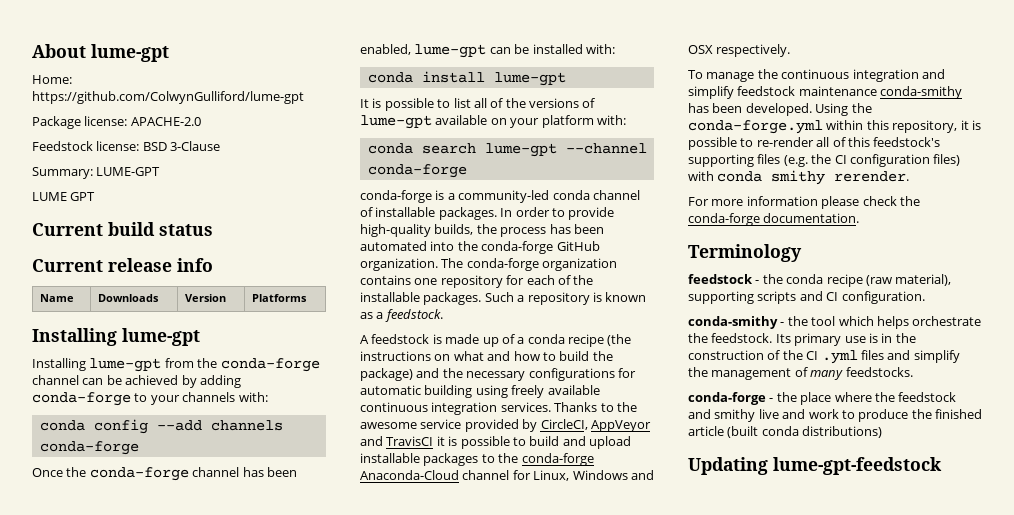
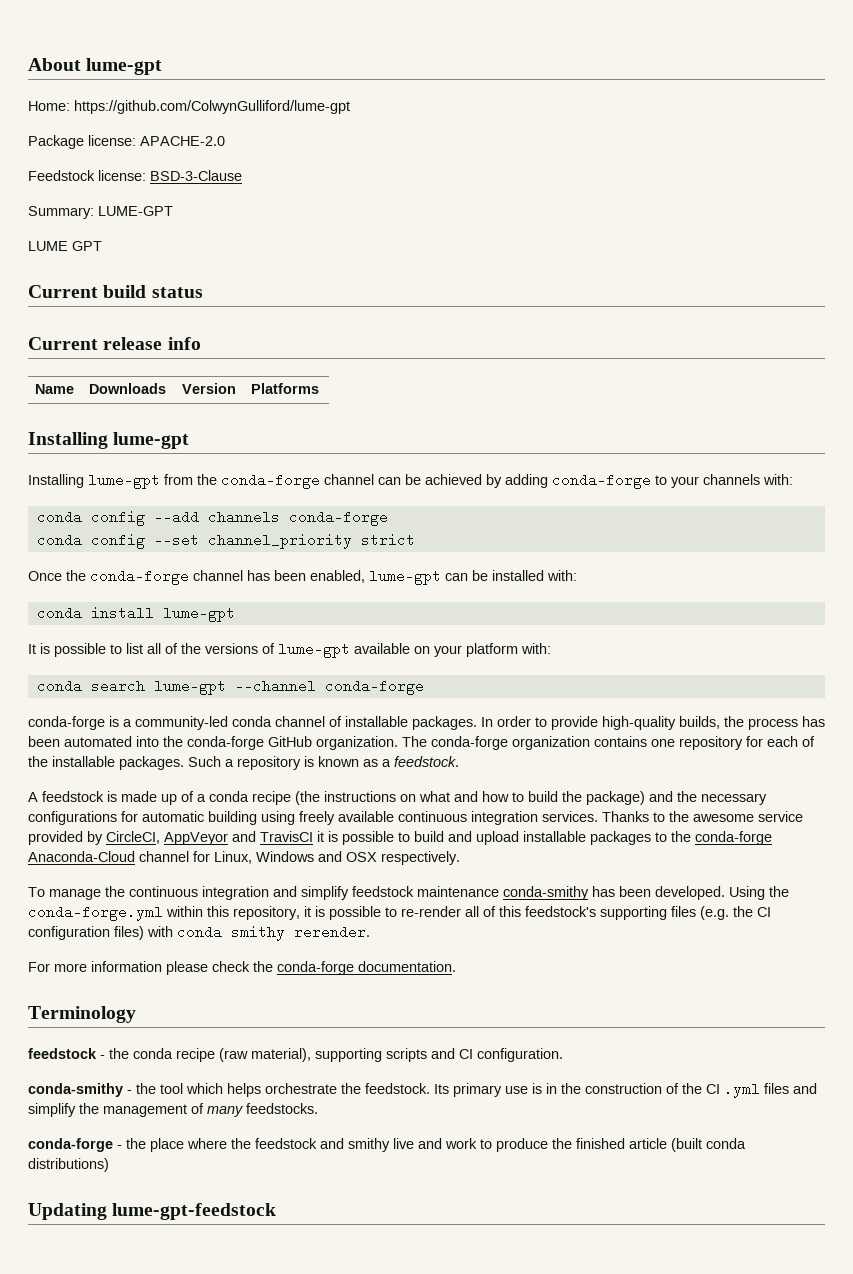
[142,141,221,151] BSD 3-Clause -> [150,170,242,181] BSD-3-Clause
(139, 448) none -> [36,533,415,549] // conda config --set channel_priority strict

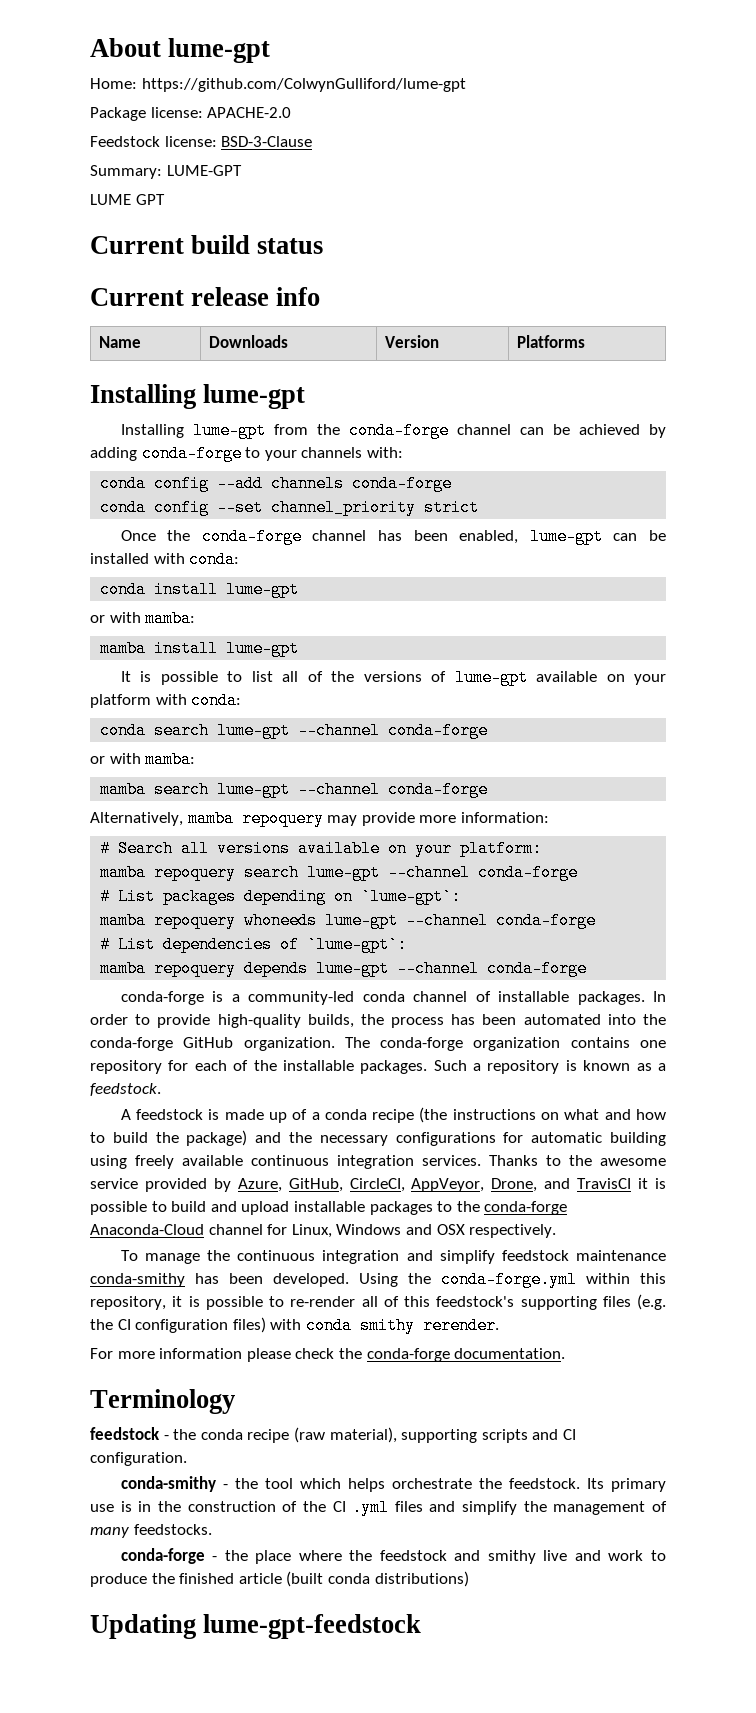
[547,570,577,581] with: -> [153,551,240,568] with conda:
(235, 614) none -> [90,610,196,627] [100,640,300,657] // or with mamba: // mamba install lume-gpt
[521,643,551,654] with: -> [155,692,242,709] with conda:
(424, 687) none -> [90,751,196,768] [100,781,489,798] [90,810,549,827] [100,840,543,857] [100,864,579,881] [100,888,462,905] [100,912,597,929] [100,936,408,953] [100,960,588,977] // or with mamba: // mamba search lume-gpt --channel conda-forge // Alternatively, mamba repoquery may provide more information: // # Search all versions available on your platform: // mamba repoquery search lume-gpt --channel conda-forge // # List packages depending on `lume-gpt`: // mamba repoquery whoneeds lume-gpt --channel conda-forge // # List dependencies of `lume-gpt`: // mamba repoquery depends lume-gpt --channel conda-forge
[106,831,228,845] CircleCI, AppVeyor -> [237,1178,538,1192] Azure, GitHub, CircleCI, AppVeyor, Drone,

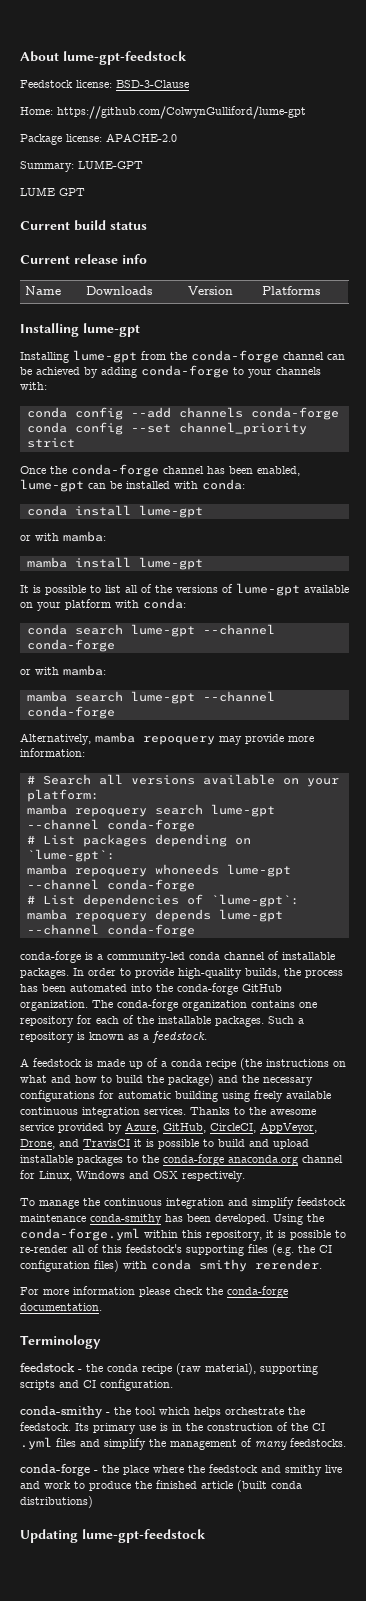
[168,38,271,63] lume-gpt -> [63,51,187,65] [20,80,189,88] lume-gpt-feedstock // Feedstock license: BSD-3-Clause
[90,136,313,147] // Feedstock license: BSD-3-Clause -> (177, 137) none
[90,1224,204,1235] Anaconda-Cloud -> [228,1155,298,1166] anaconda.org

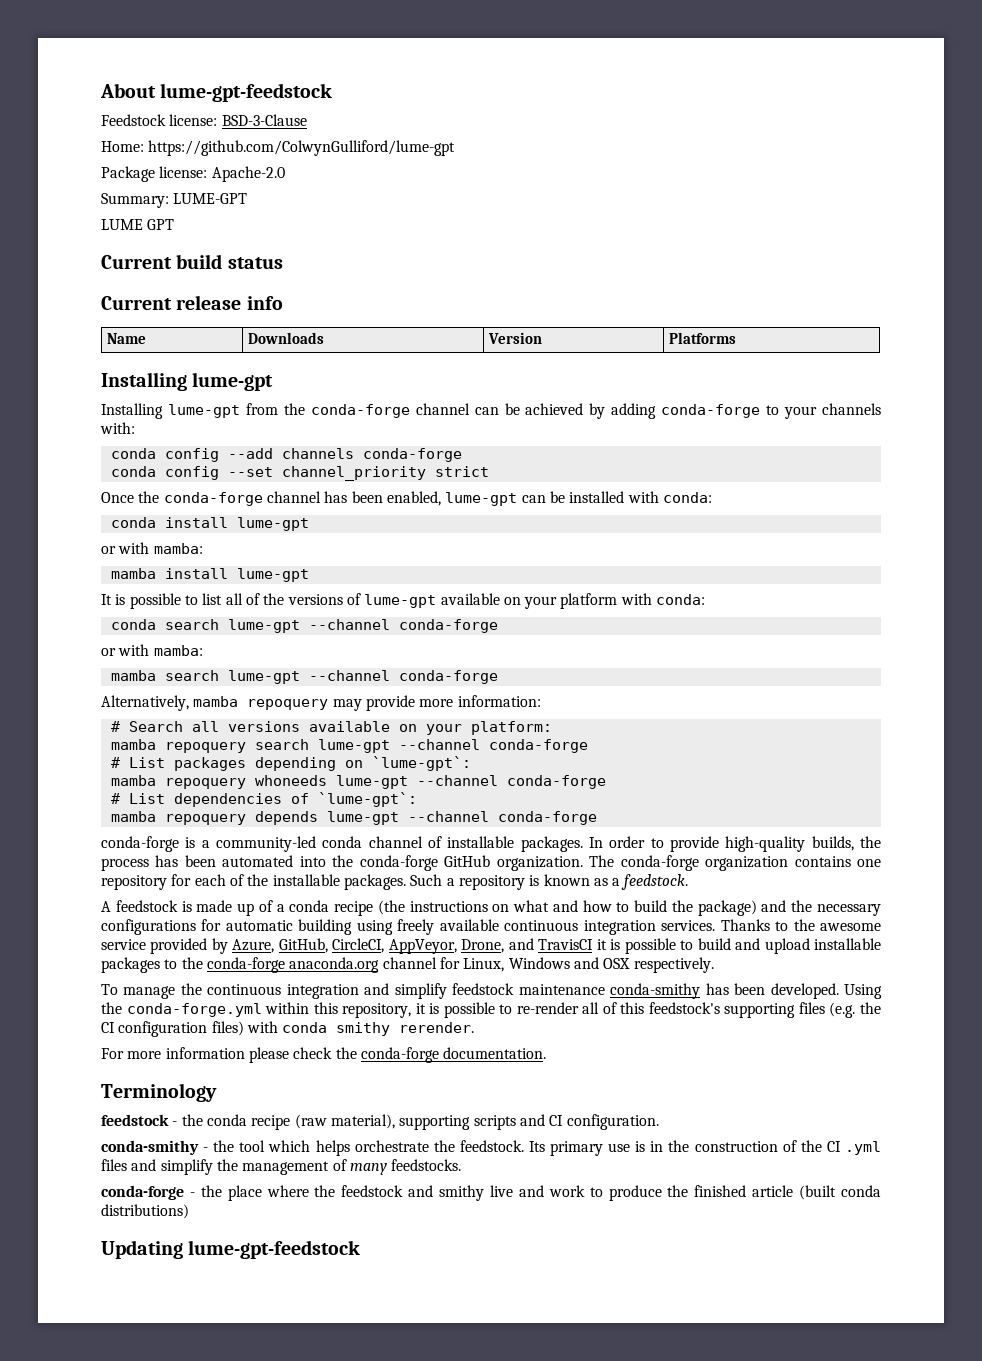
[106,133,177,142] APACHE-2.0 -> [211,166,285,182] Apache-2.0

